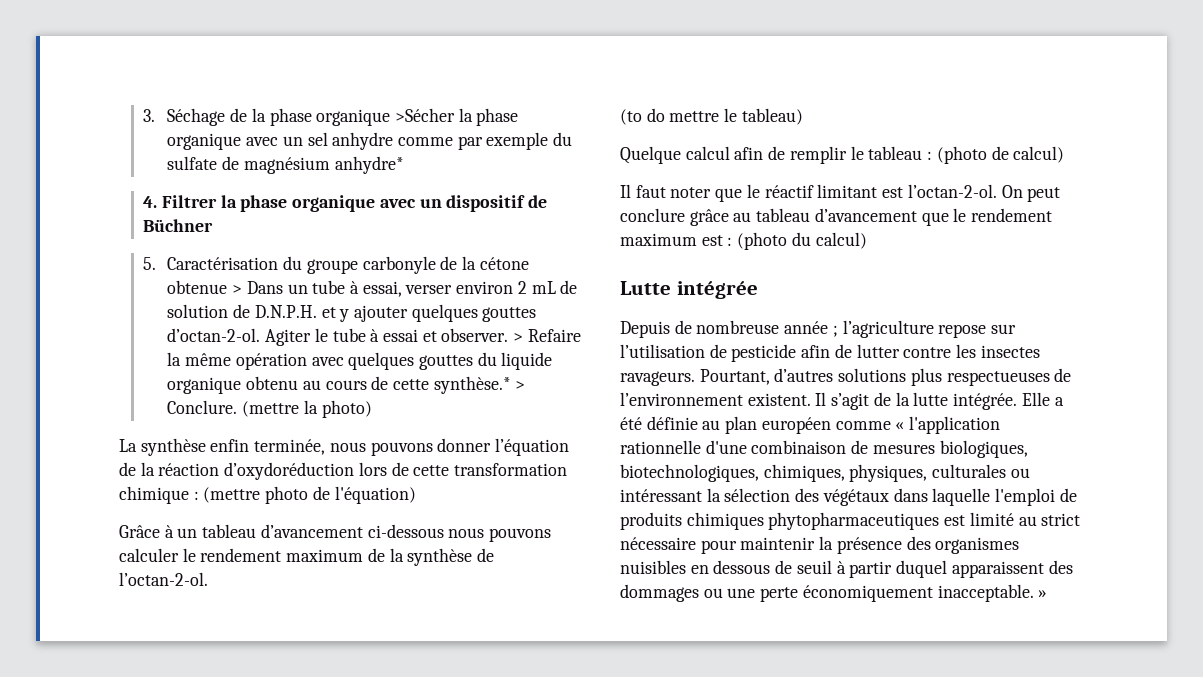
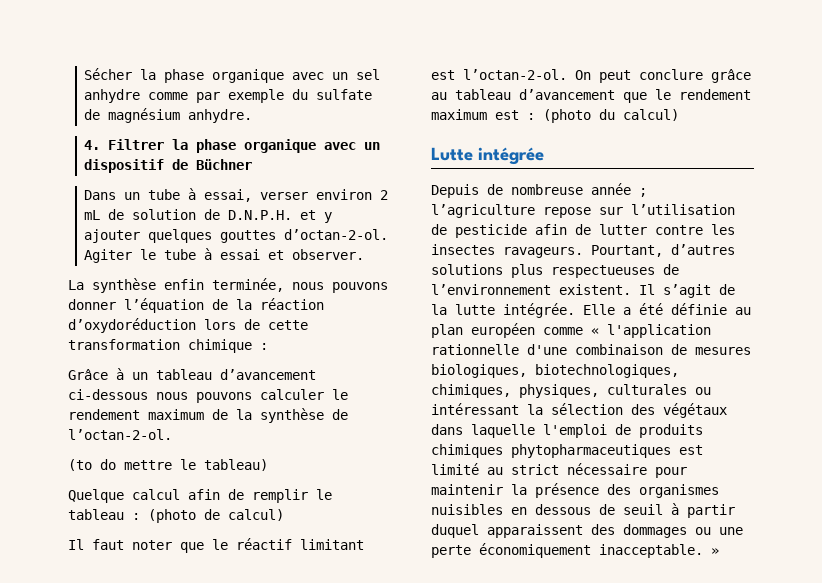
[143,108,456,126] 3. Séchage de la phase organique >Sécher -> [84,68,133,80] Sécher
[334,156,404,174] anhydre* -> [188,109,253,123] anhydre.
[143,256,529,274] [167,280,243,294] 5. Caractérisation du groupe carbonyle de la cétone obtenue > -> (253, 164) none
[513,329,581,342] [167,352,553,370] [167,376,526,394] [167,400,372,418] > Refaire la même opération avec quelques gouttes du liquide organique obtenu au cours de cette synthèse.* > Conclure. (mettre la photo) -> (365, 254) none
[203,486,416,504] (mettre photo de l'équation) -> (268, 346) none

